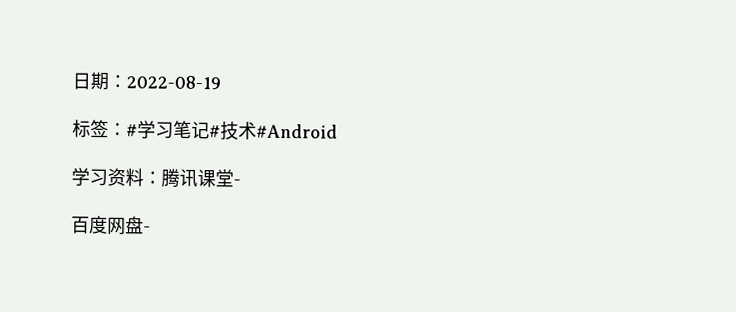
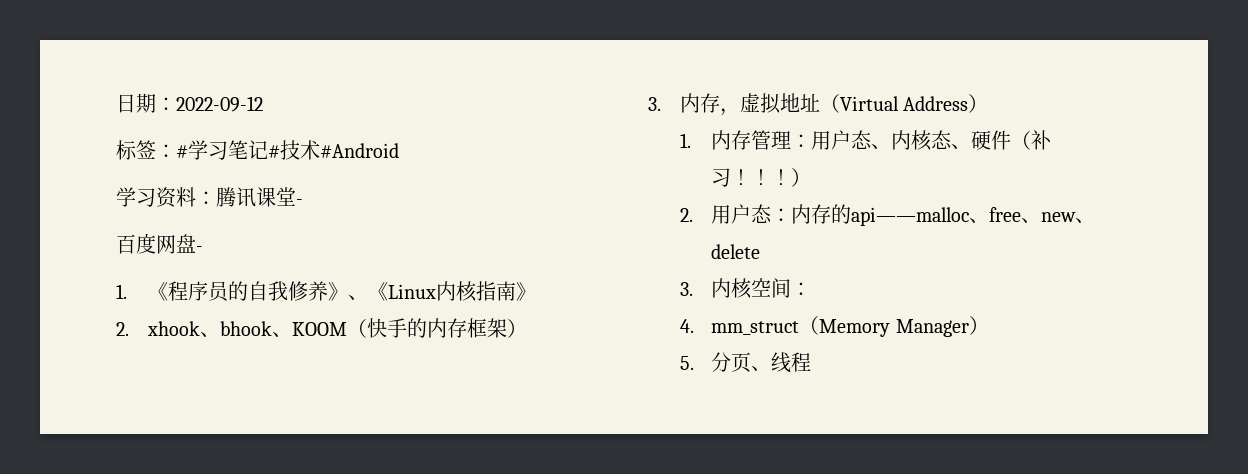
[126,75,221,90] 2022-08-19 -> [176,96,263,112] 2022-09-12
(151, 229) none -> [116,281,536,302] [116,318,527,338] [648,93,988,116] [679,130,1052,151] [711,168,812,187] [679,204,1096,226] [711,244,761,259] [679,278,812,299] [679,316,989,337] [679,352,812,373] // 1.《程序员的自我修养》、《Linux内核指南》 // 2. xhook、bhook、KOOM（快手的内存框架） // 3.内存，虚拟地址（Virtual Address） // 1.内存管理：用户态、内核态、硬件（补习！！！） // 2.用户态：内存的api——malloc、free、new、delete // 3.内核空间： // 4. mm_struct（Memory Manager） // 5.分页、线程

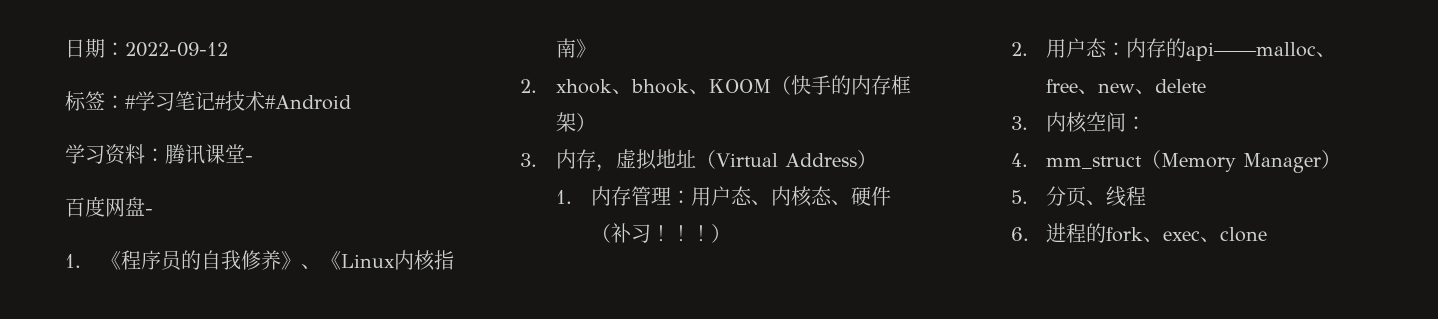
(812, 362) none -> [1010,223,1268,243] // 6.进程的fork、exec、clone

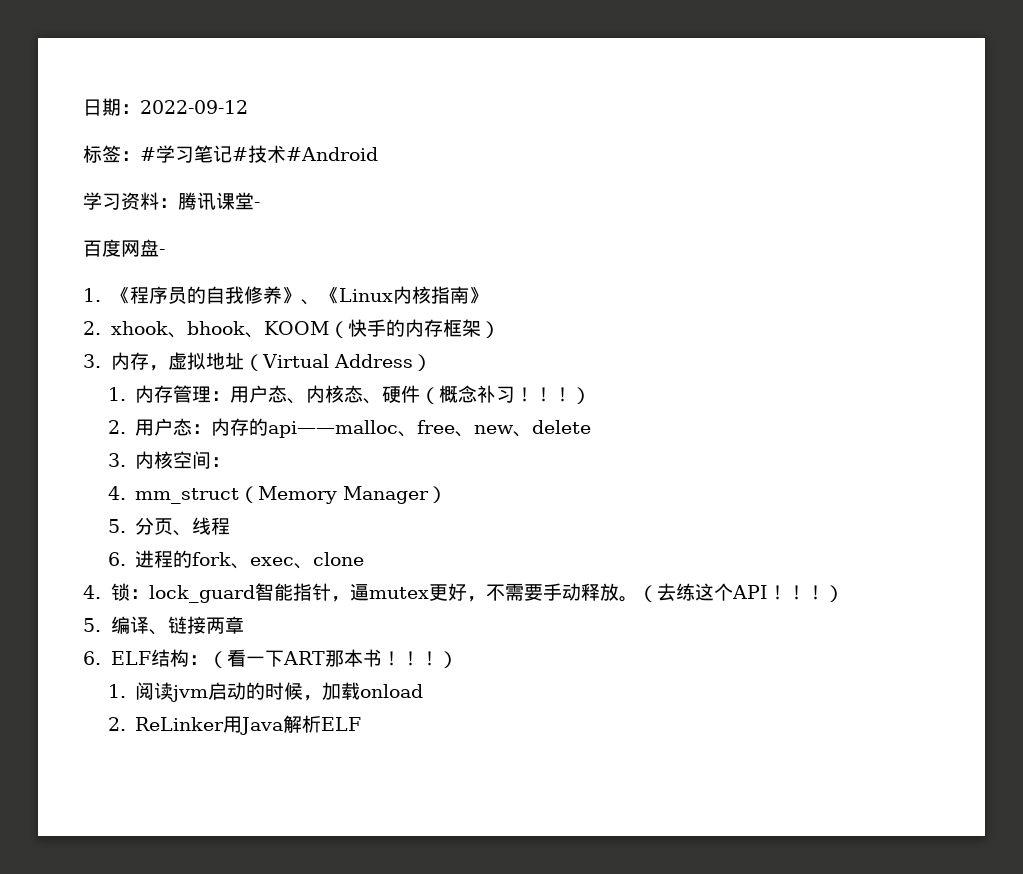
(612, 233) none -> [439,385,478,403] 概念
(1268, 234) none -> [83,583,844,603] [83,616,244,635] [83,649,458,668] [107,682,424,702] [107,715,362,735] // 4.锁：lock_guard智能指针，逼mutex更好，不需要手动释放。（去练这个API！！！） // 5.编译、链接两章 // 6. ELF结构：（看一下ART那本书！！！） // 1.阅读jvm启动的时候，加载onload // 2. ReLinker用Java解析ELF

